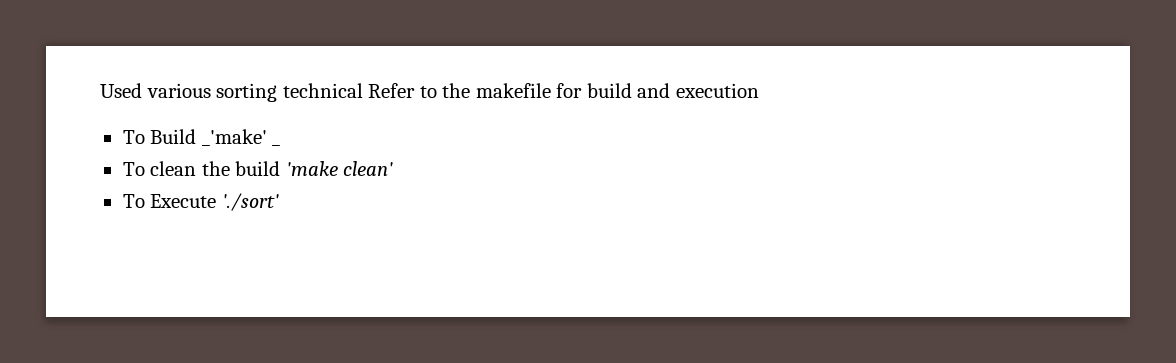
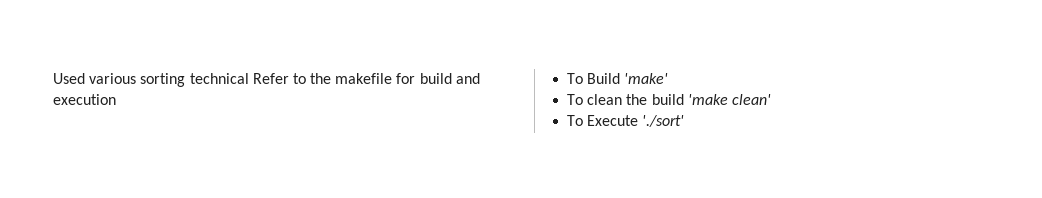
[201,129,281,146] _'make' _ -> [624,73,669,84] 'make'

